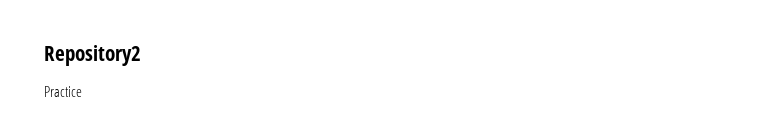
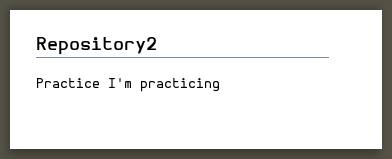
(82, 91) none -> [108,78,220,92] I'm practicing

